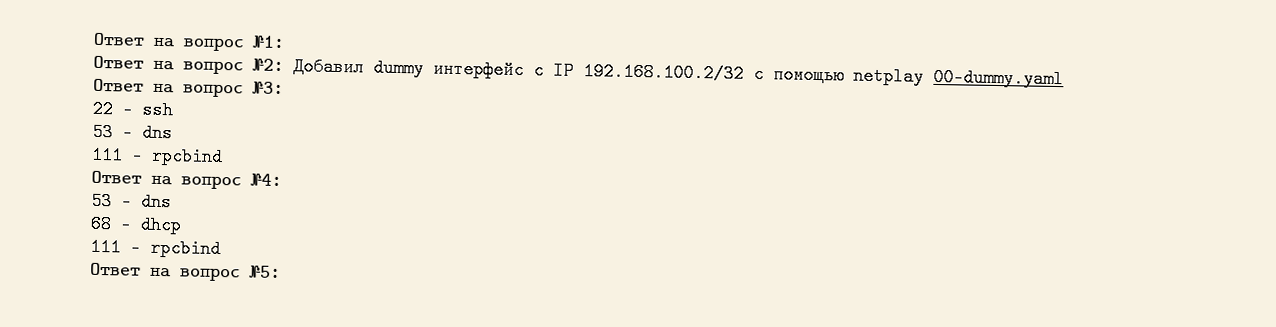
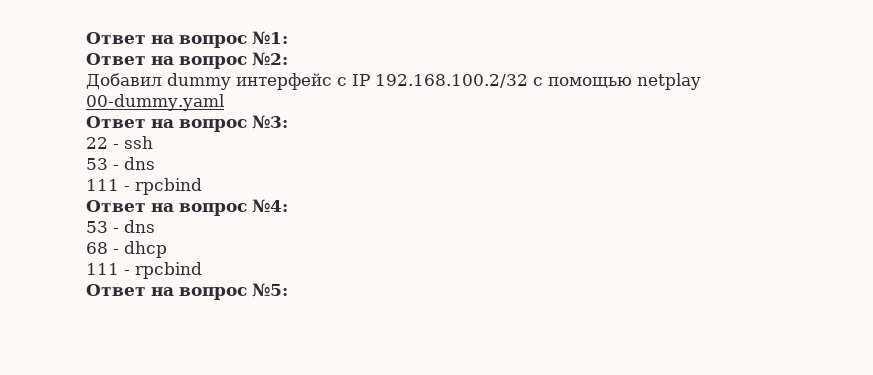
(284, 65) none -> (288, 59) //

